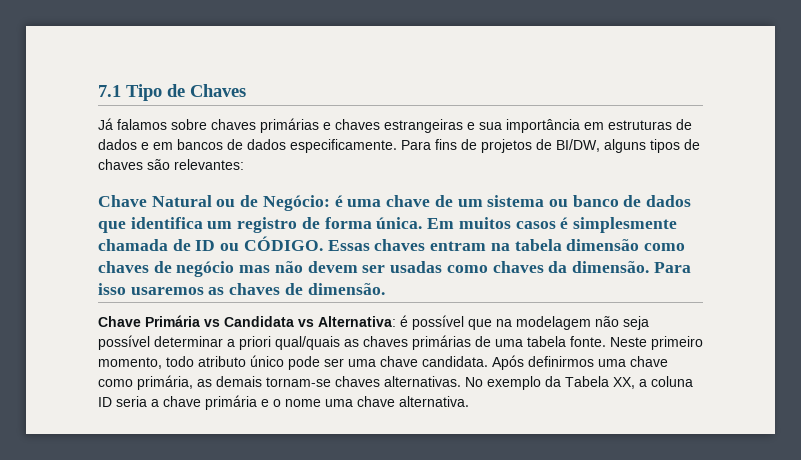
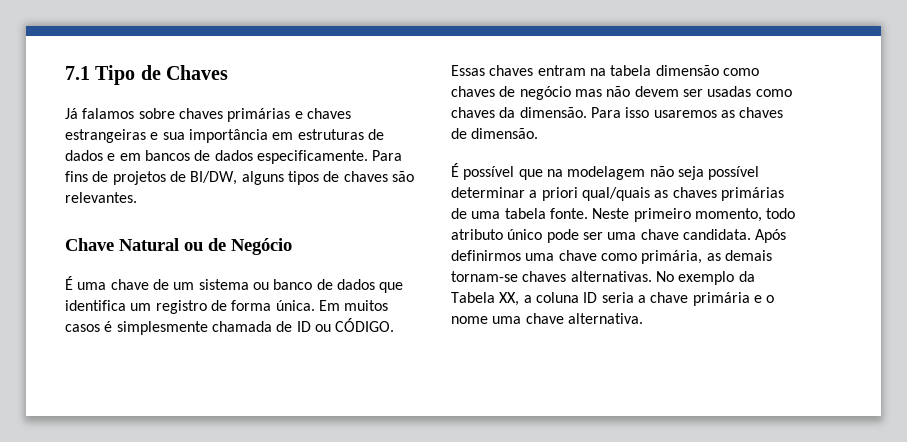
[174,159,244,170] relevantes: -> [65,192,137,203] relevantes.
[262,195,343,211] Negócio: é -> [231,238,292,255] [65,276,73,290] Negócio // É
[98,315,408,327] Chave Primária vs Candidata vs Alternativa: é -> [451,163,459,177] É

